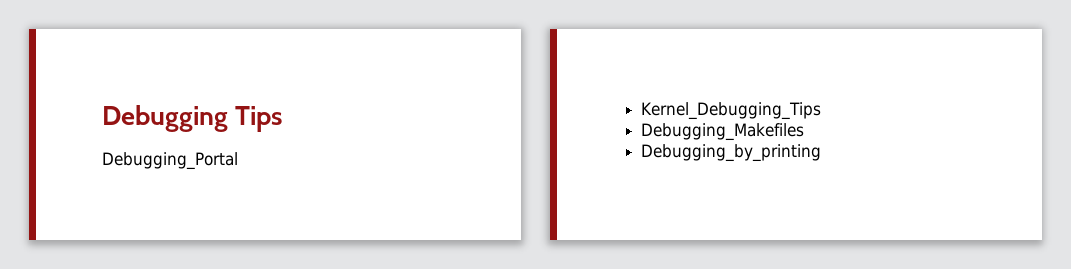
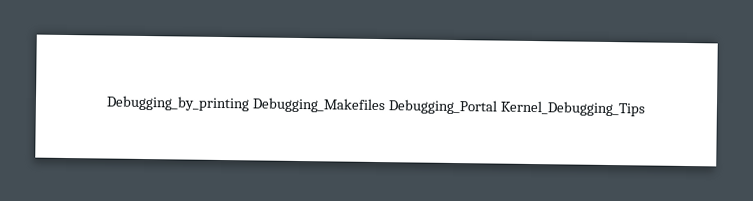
[102,105,283,132] Debugging Tips // -> [106,95,386,114] Debugging_by_printing Debugging_Makefiles
(238, 161) // -> (498, 107) none
[641,123,805,141] [641,144,822,162] // Debugging_Makefiles // Debugging_by_printing -> (645, 108) none

